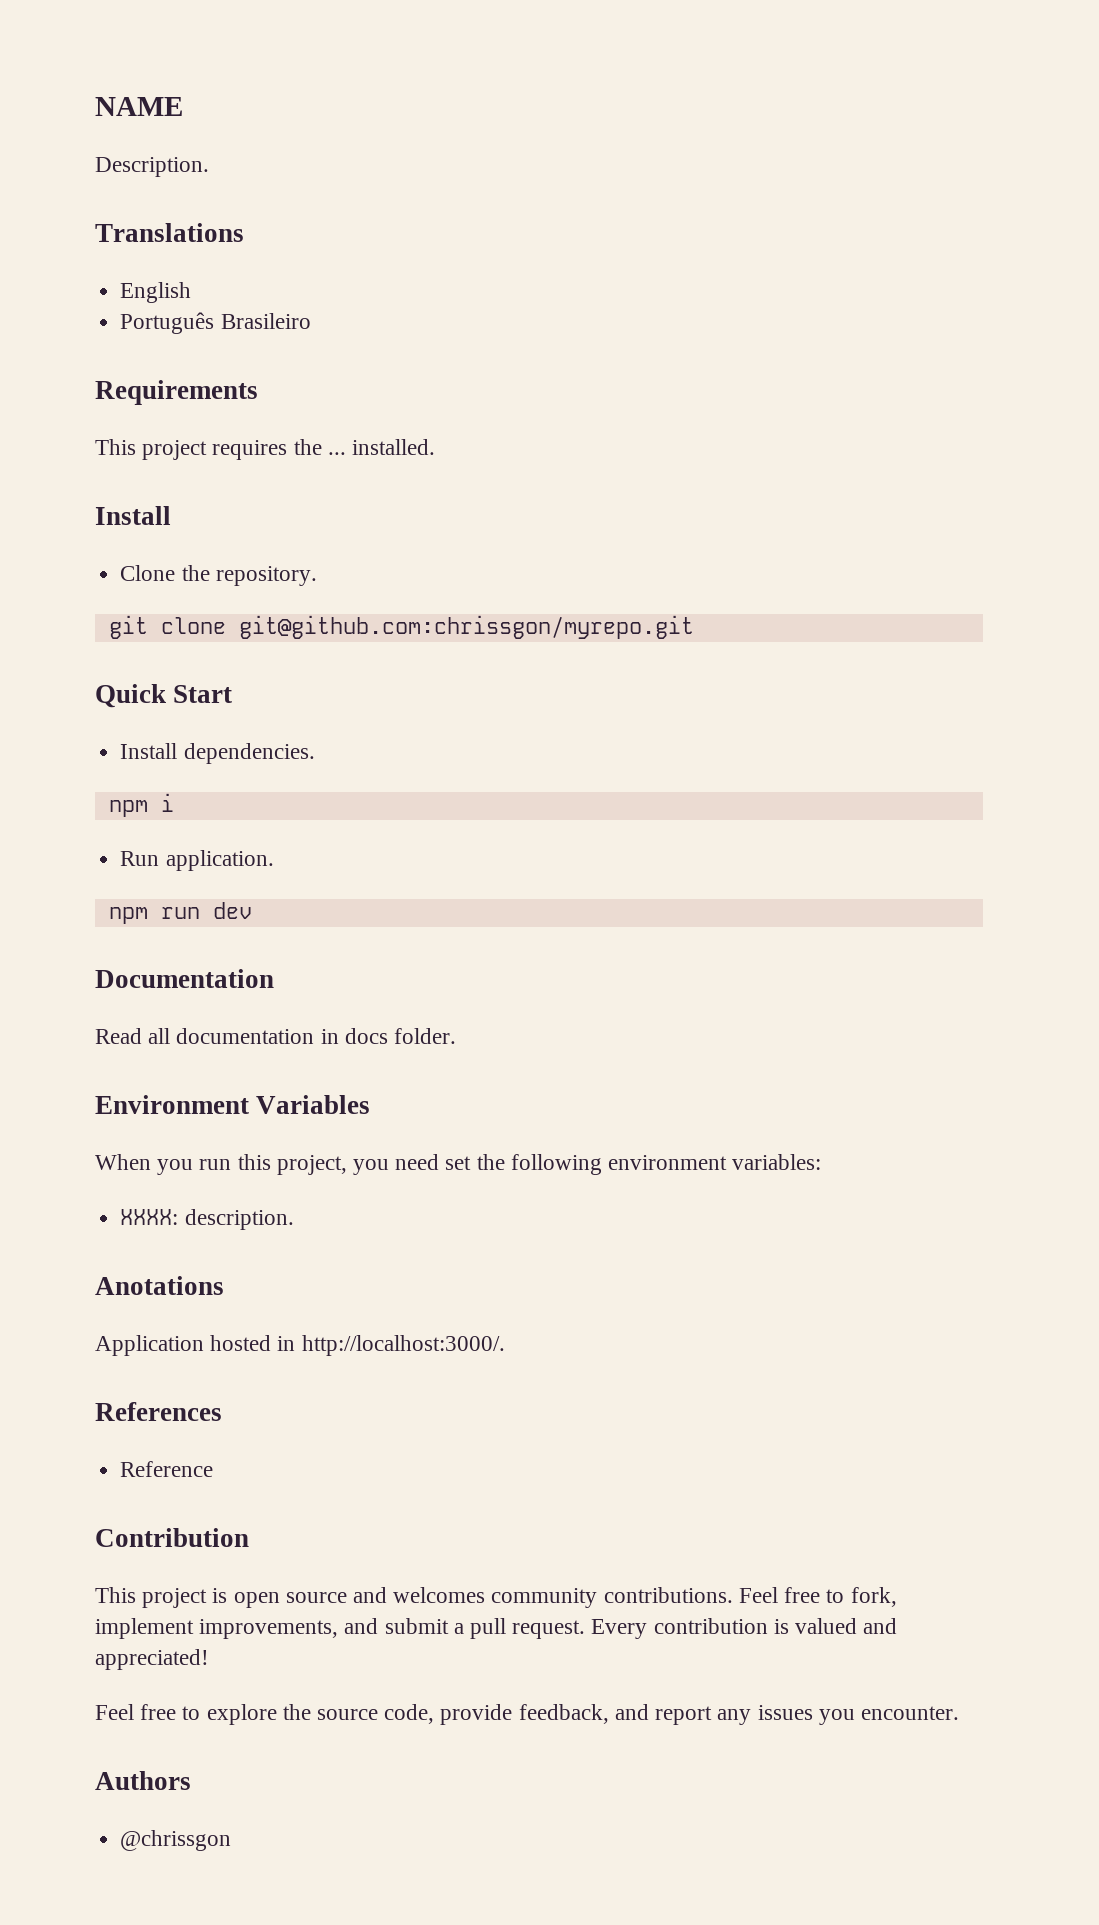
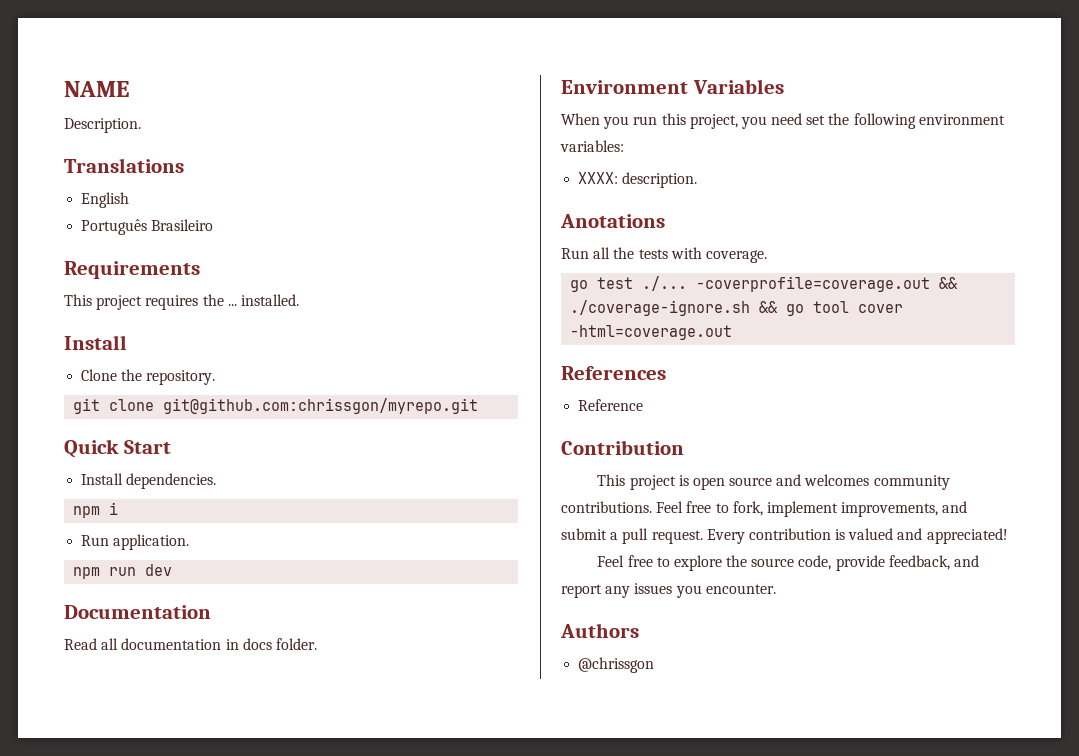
[95,1335,505,1356] Application hosted in http://localhost:3000/. -> [561,247,767,263] [570,276,959,292] [570,300,904,316] [570,325,733,340] Run all the tests with coverage. // go test ./... -coverprofile=coverage.out && ./coverage-ignore.sh && go tool cover -html=coverage.out

